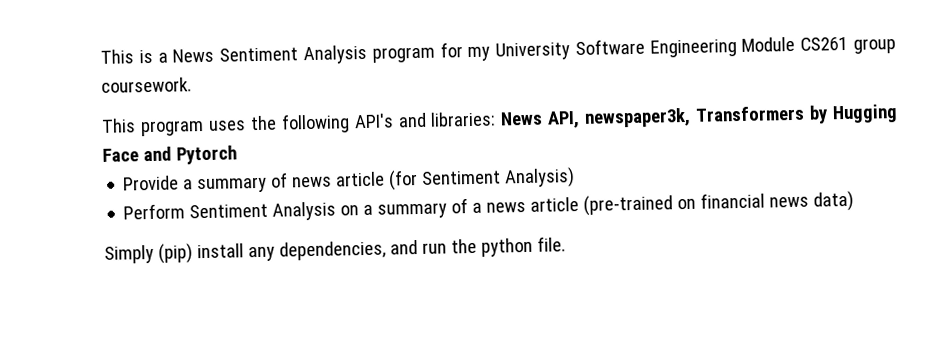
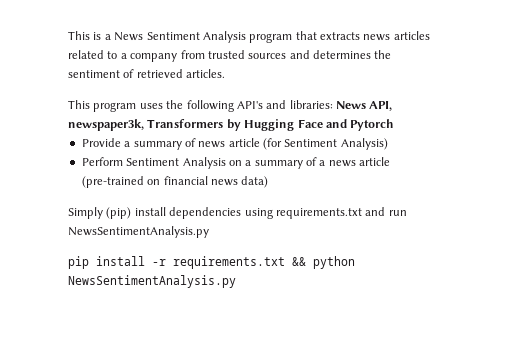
[439,36,897,62] [101,77,192,93] for my University Software Engineering Module CS261 group coursework. -> [295,31,430,41] [68,50,392,62] [68,69,226,78] that extracts news articles related to a company from trusted sources and determines the sentiment of retrieved articles.
[247,236,566,262] any dependencies, and run the python file. -> [169,207,407,219] [68,226,209,238] [68,256,355,269] [68,275,236,288] dependencies using requirements.txt and run NewsSentimentAnalysis.py // pip install -r requirements.txt && python NewsSentimentAnalysis.py

